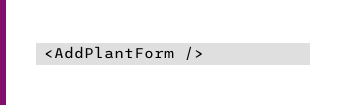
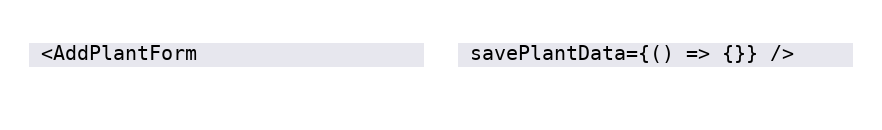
(175, 52) none -> [470,45,759,63] savePlantData={() => {}}

